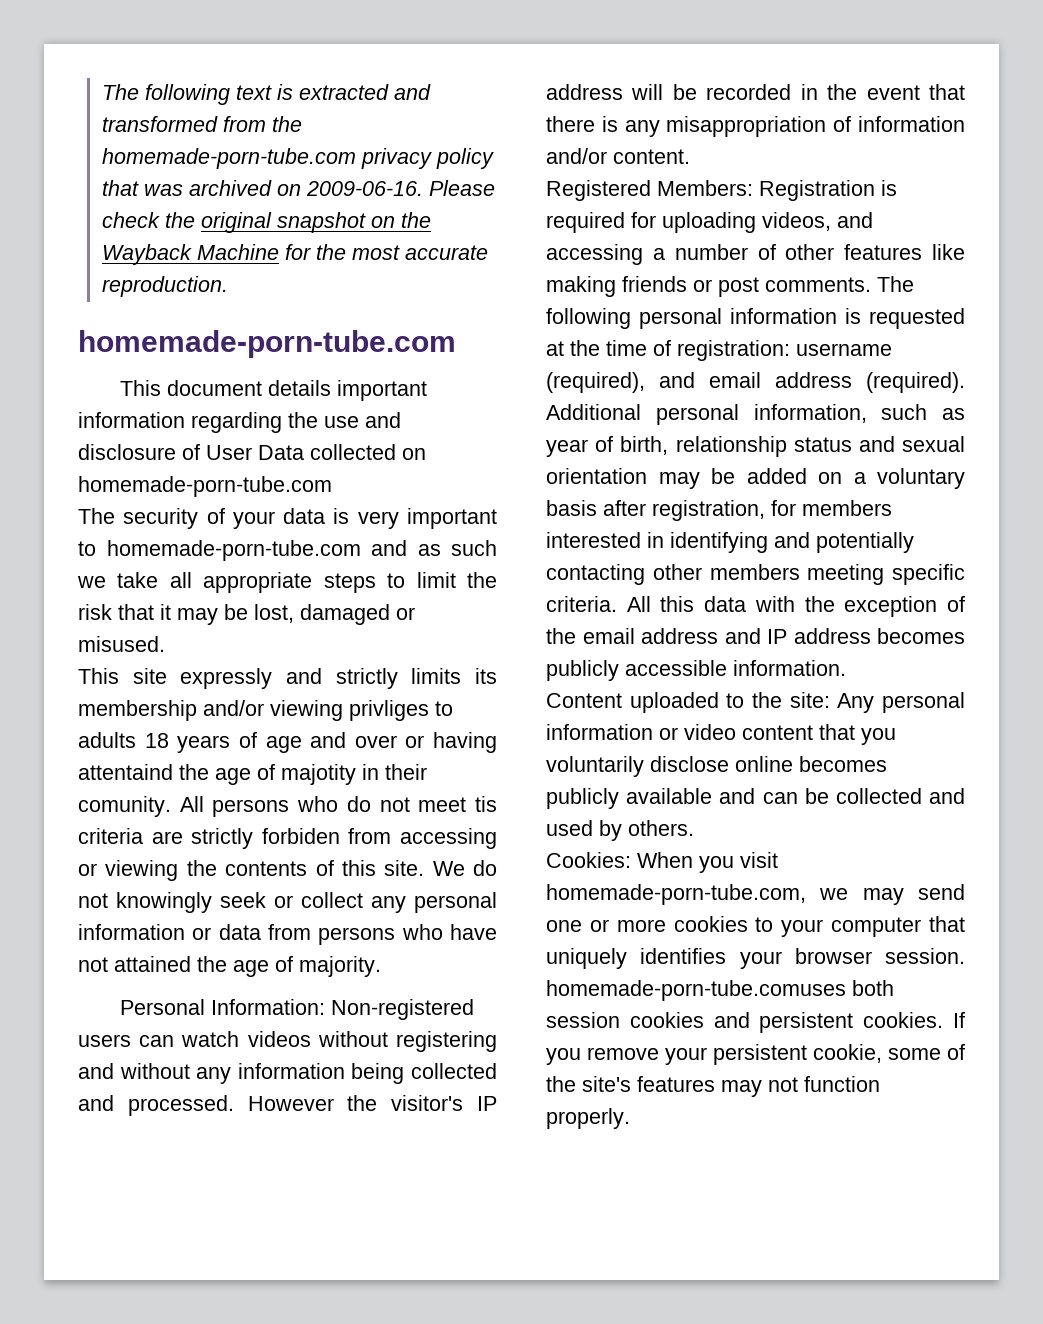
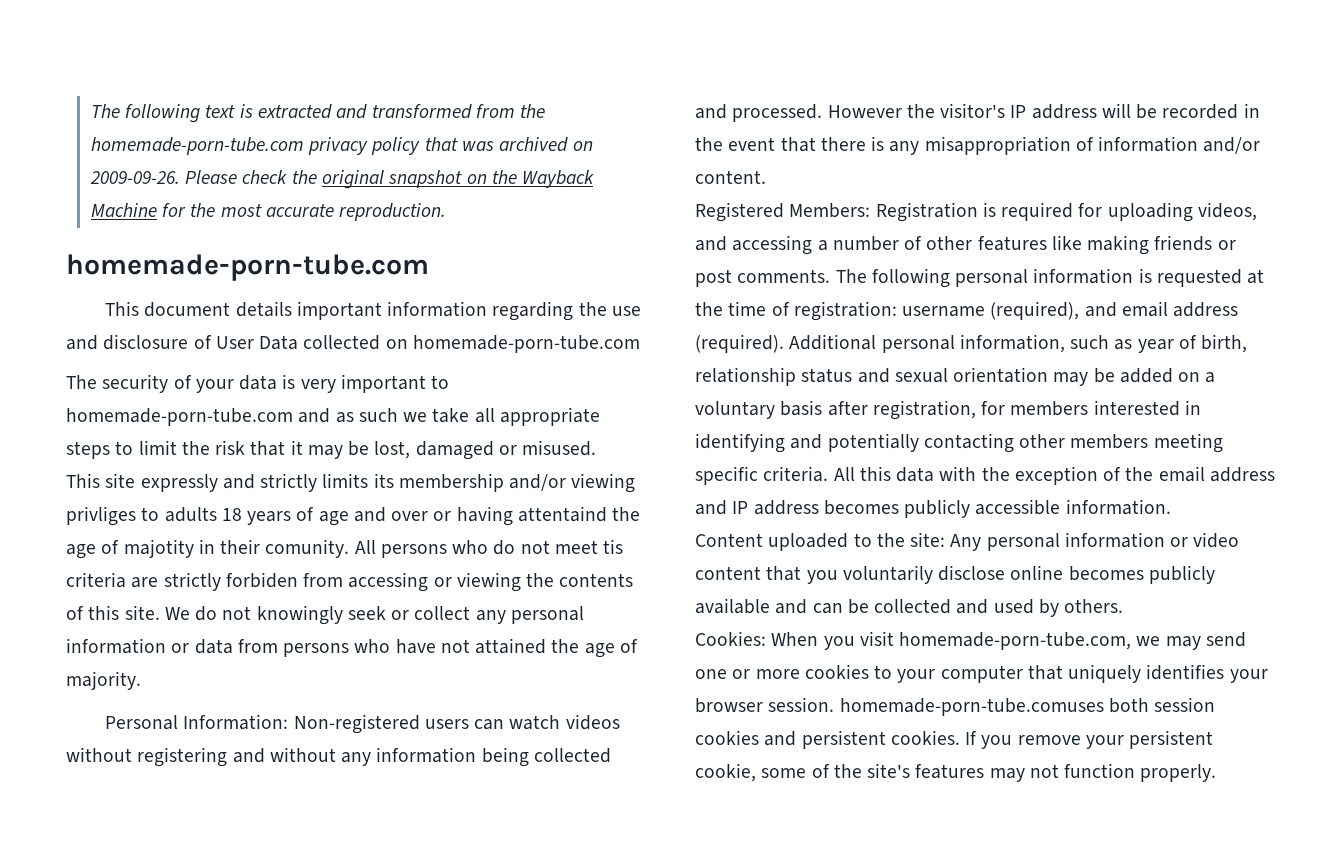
[305,181,423,196] 2009-06-16. -> [89,171,180,184] 2009-09-26.

